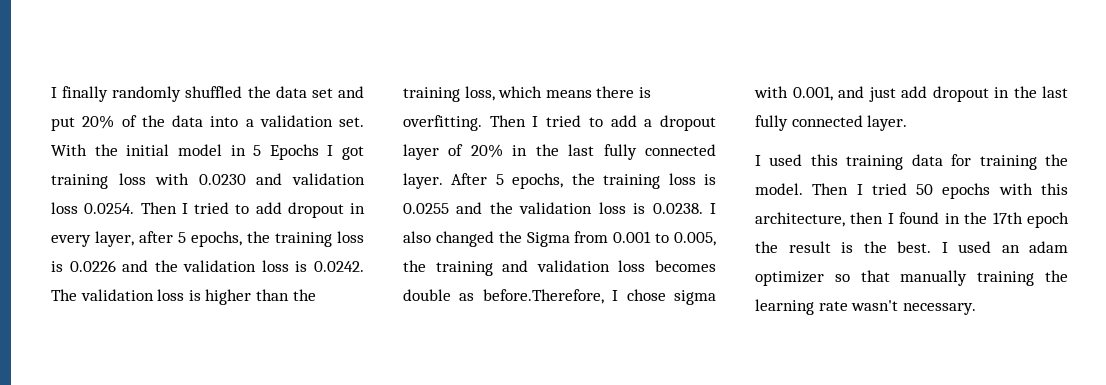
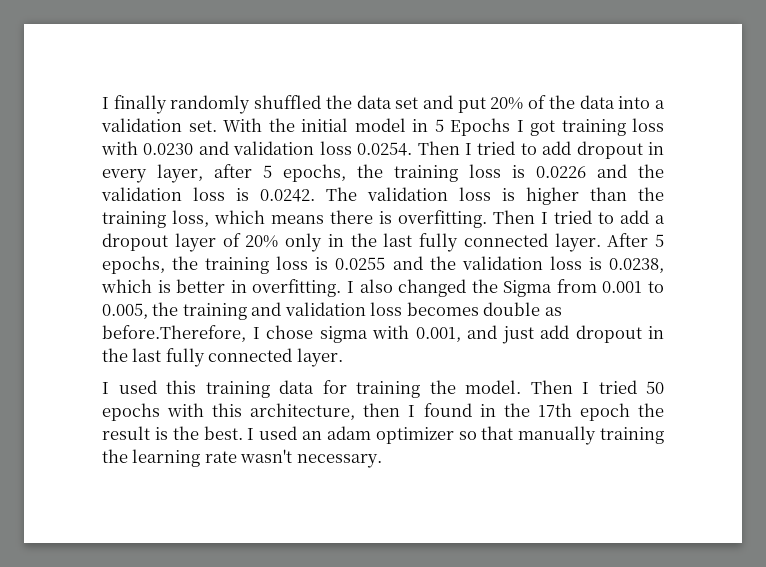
(503, 151) none -> [285,233,322,252] only
[652,203,703,214] 0.0238. -> [608,258,664,273] [101,279,342,297] 0.0238, which is better in overfitting.

